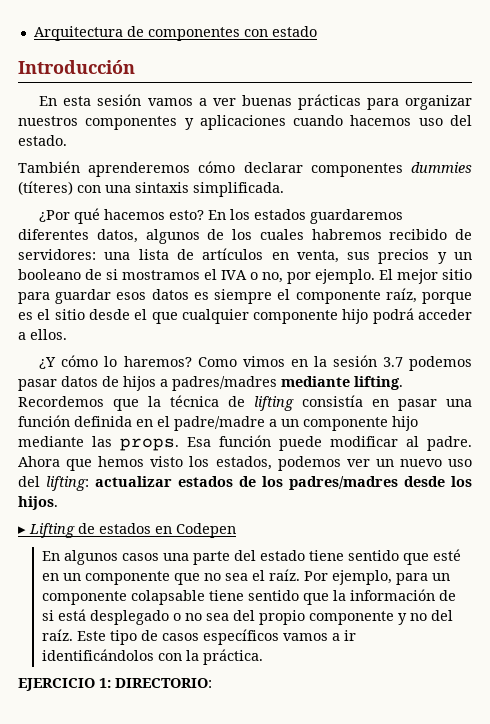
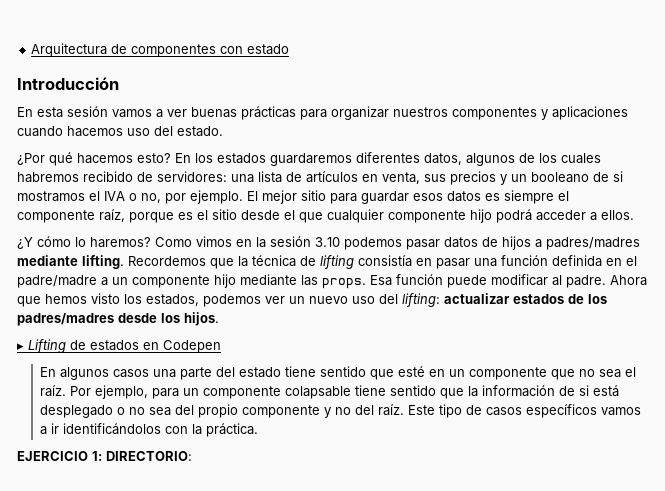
[18,161,472,177] [18,181,284,197] // También aprenderemos cómo declarar componentes dummies (títeres) con una sintaxis simplificada. -> (223, 131) none
[382,357,403,367] 3.7 -> [315,237,340,247] 3.10

